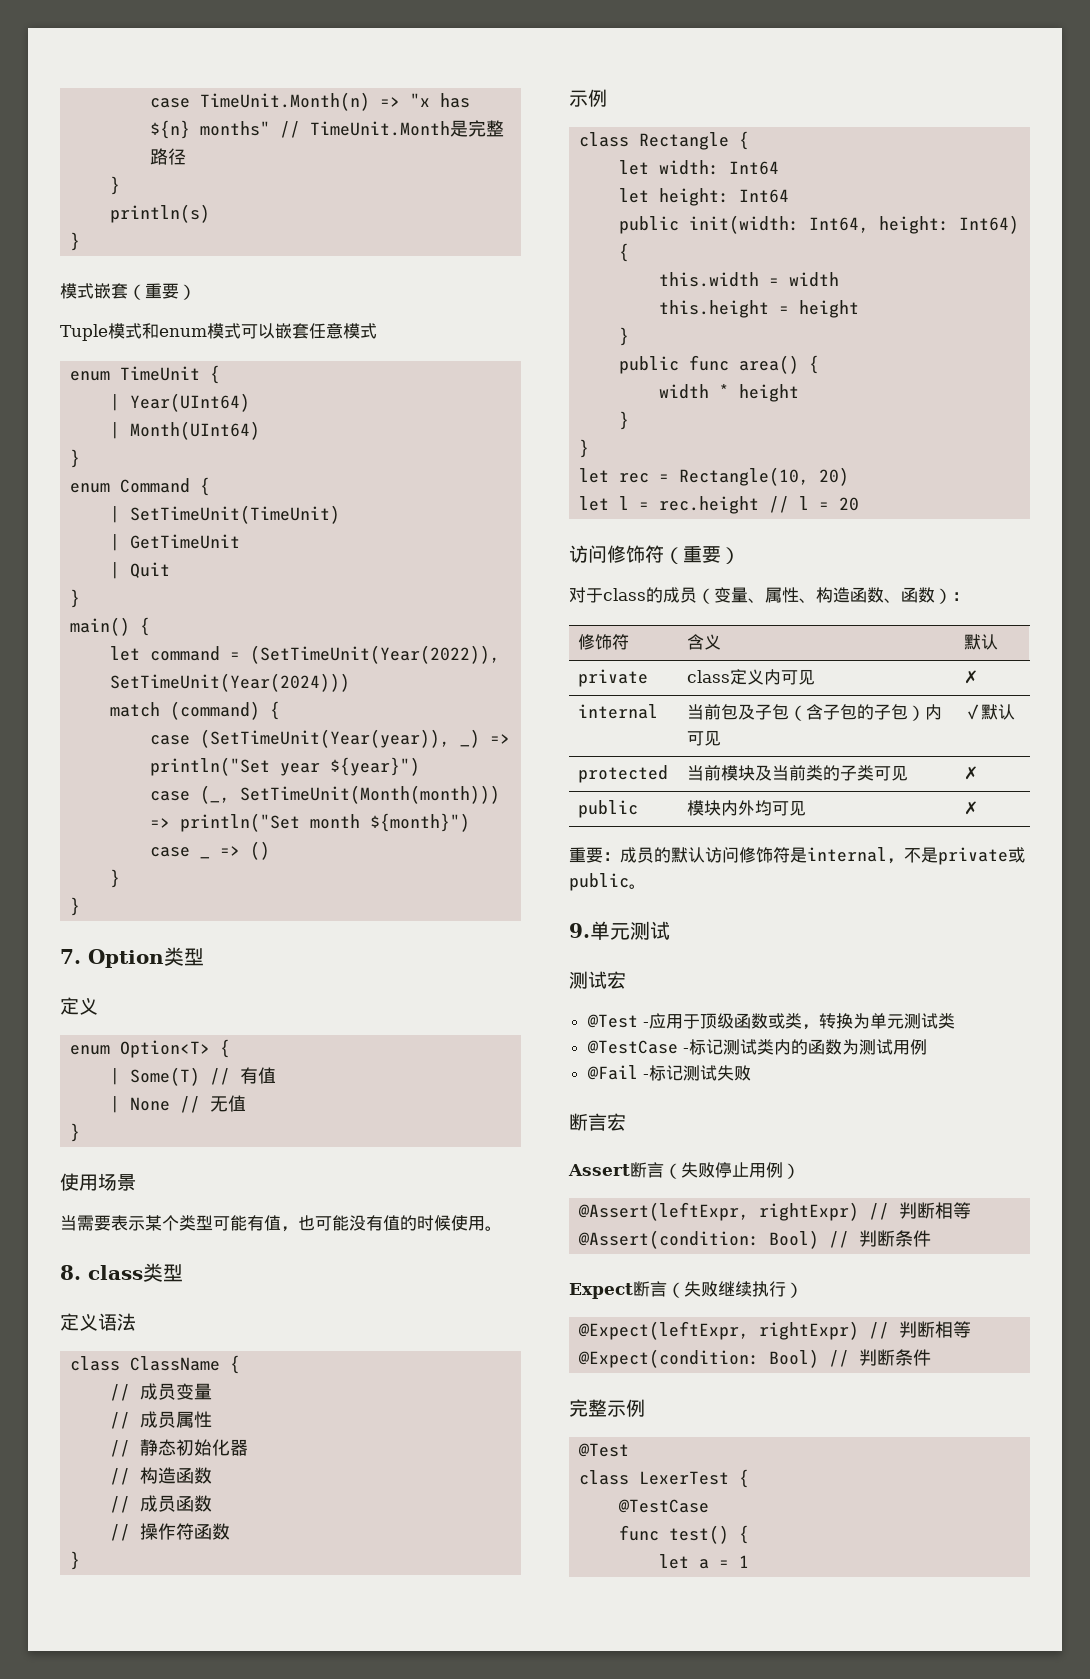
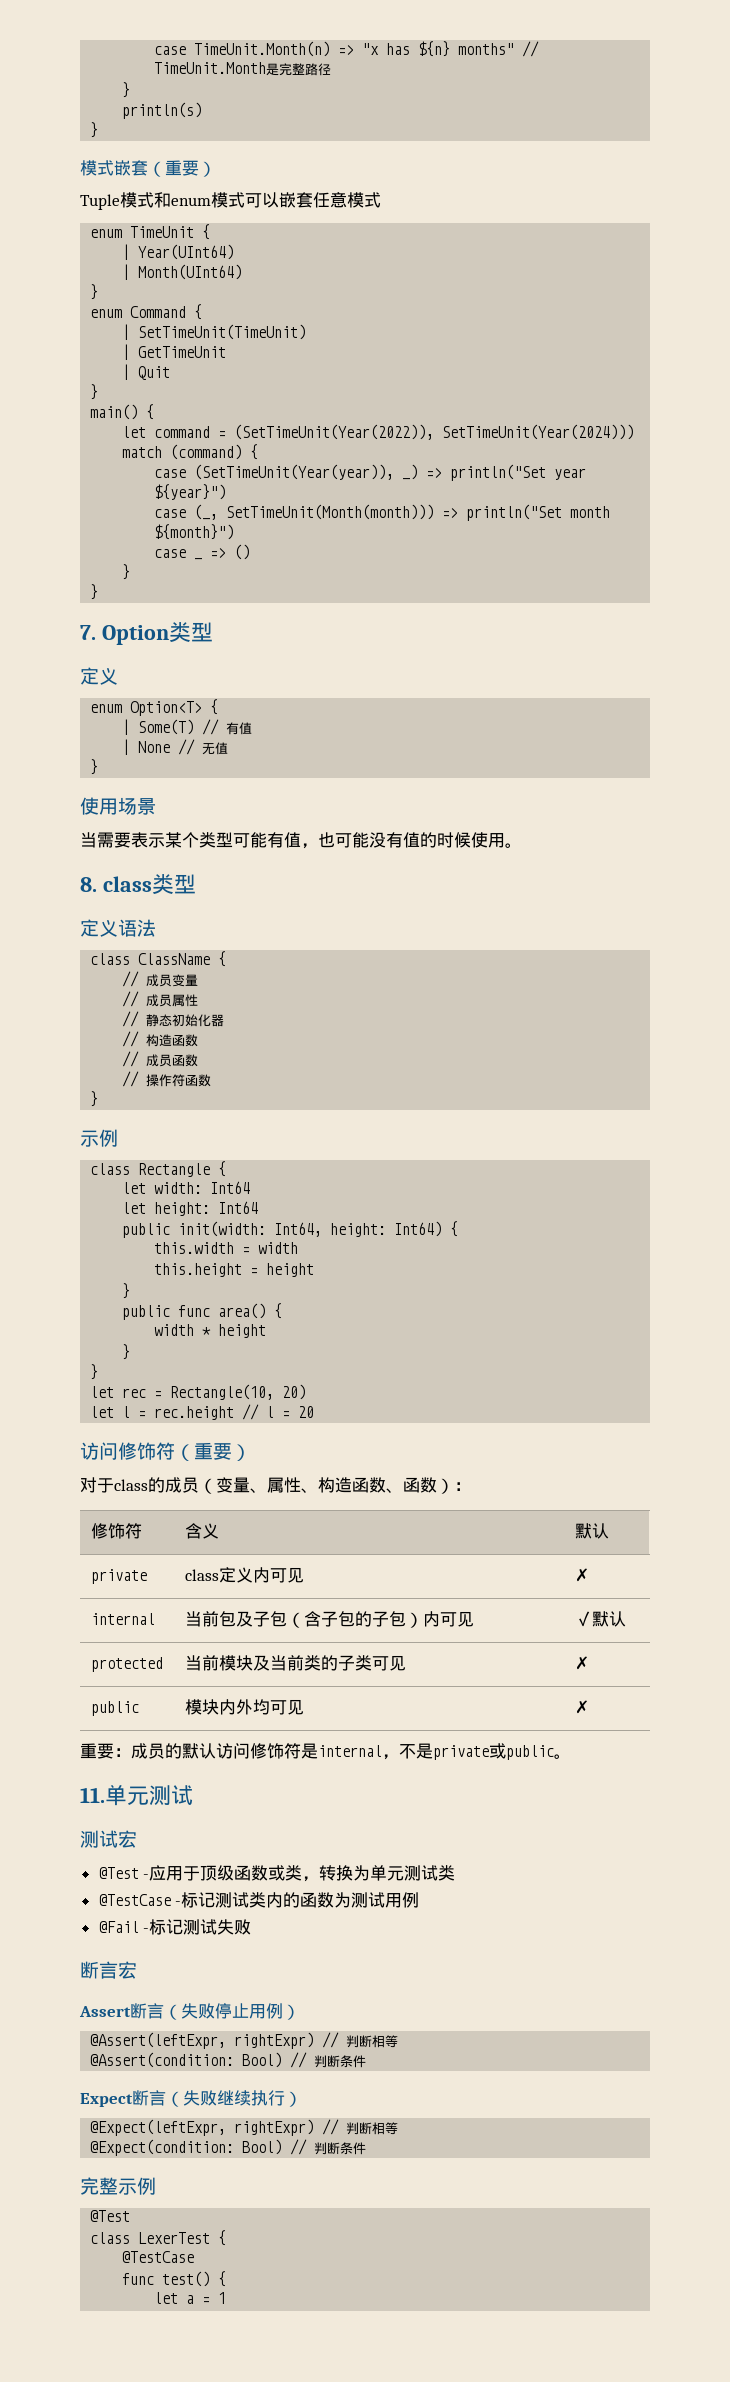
[569,923,590,938] 9. -> [80,1787,105,1803] 11.

